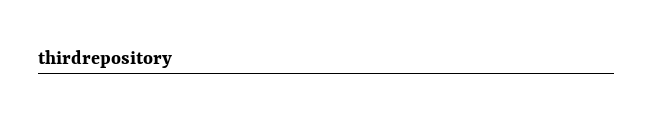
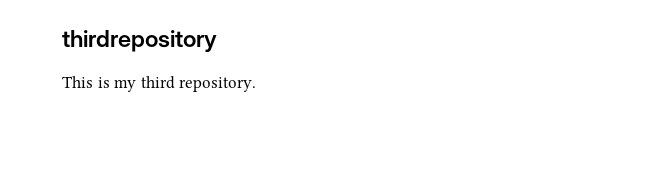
(172, 59) none -> [62,76,257,92] // This is my third repository.

